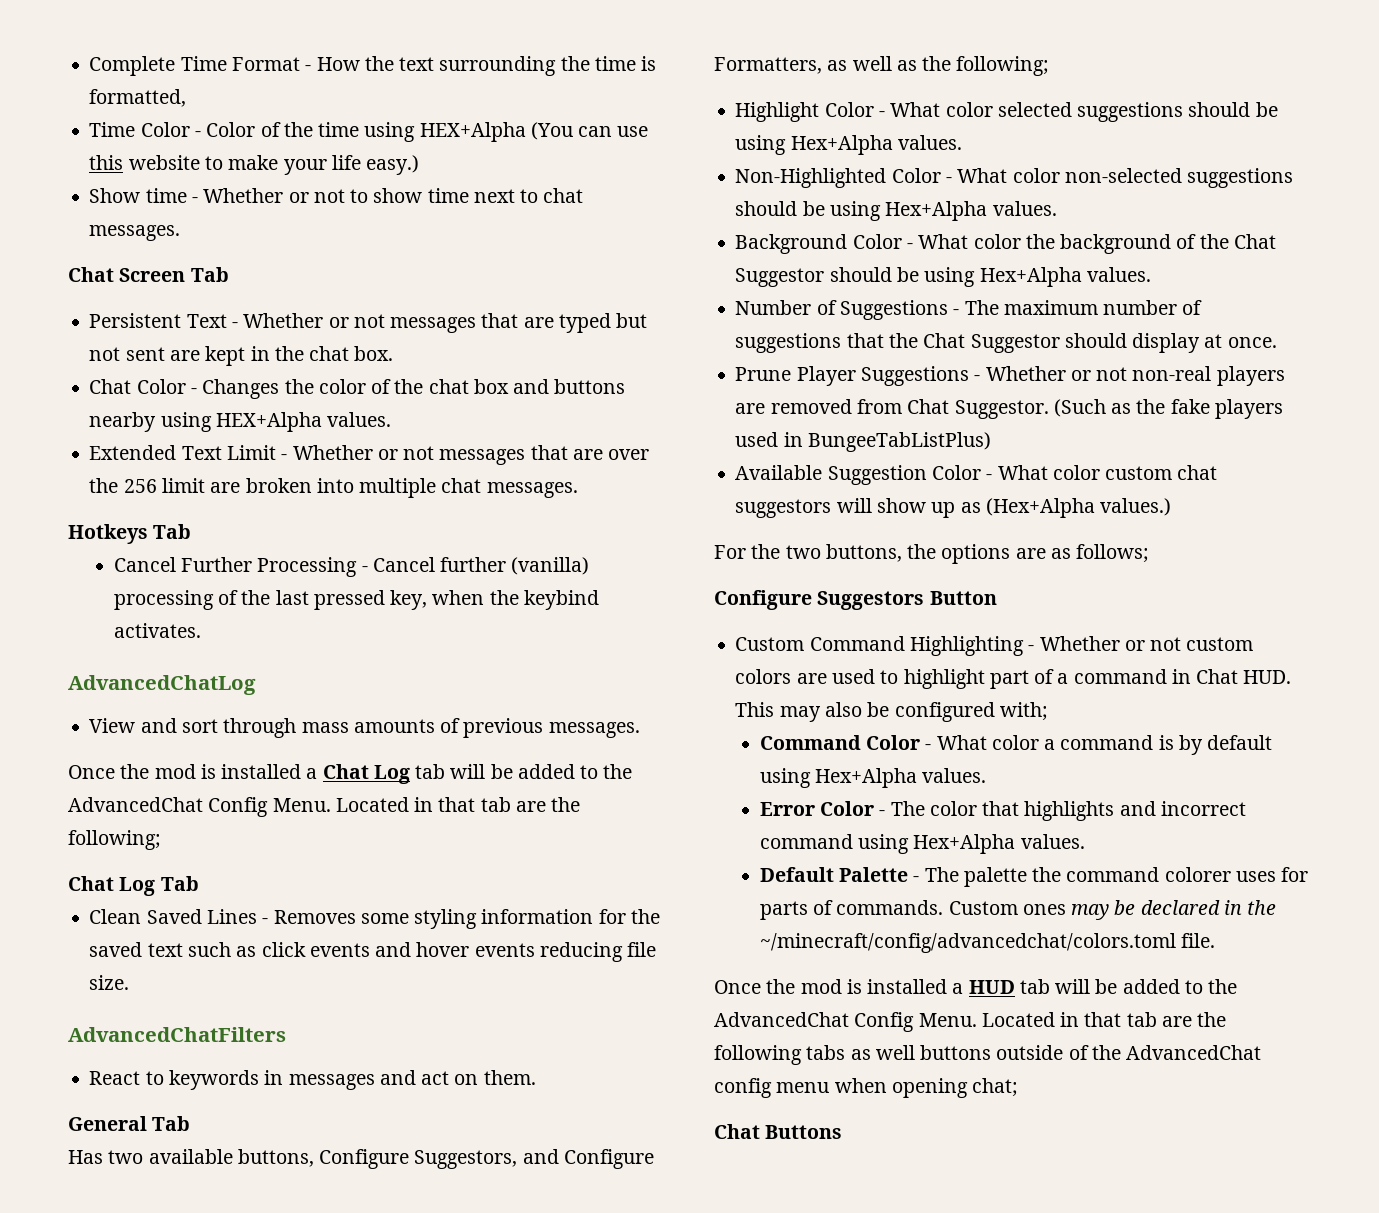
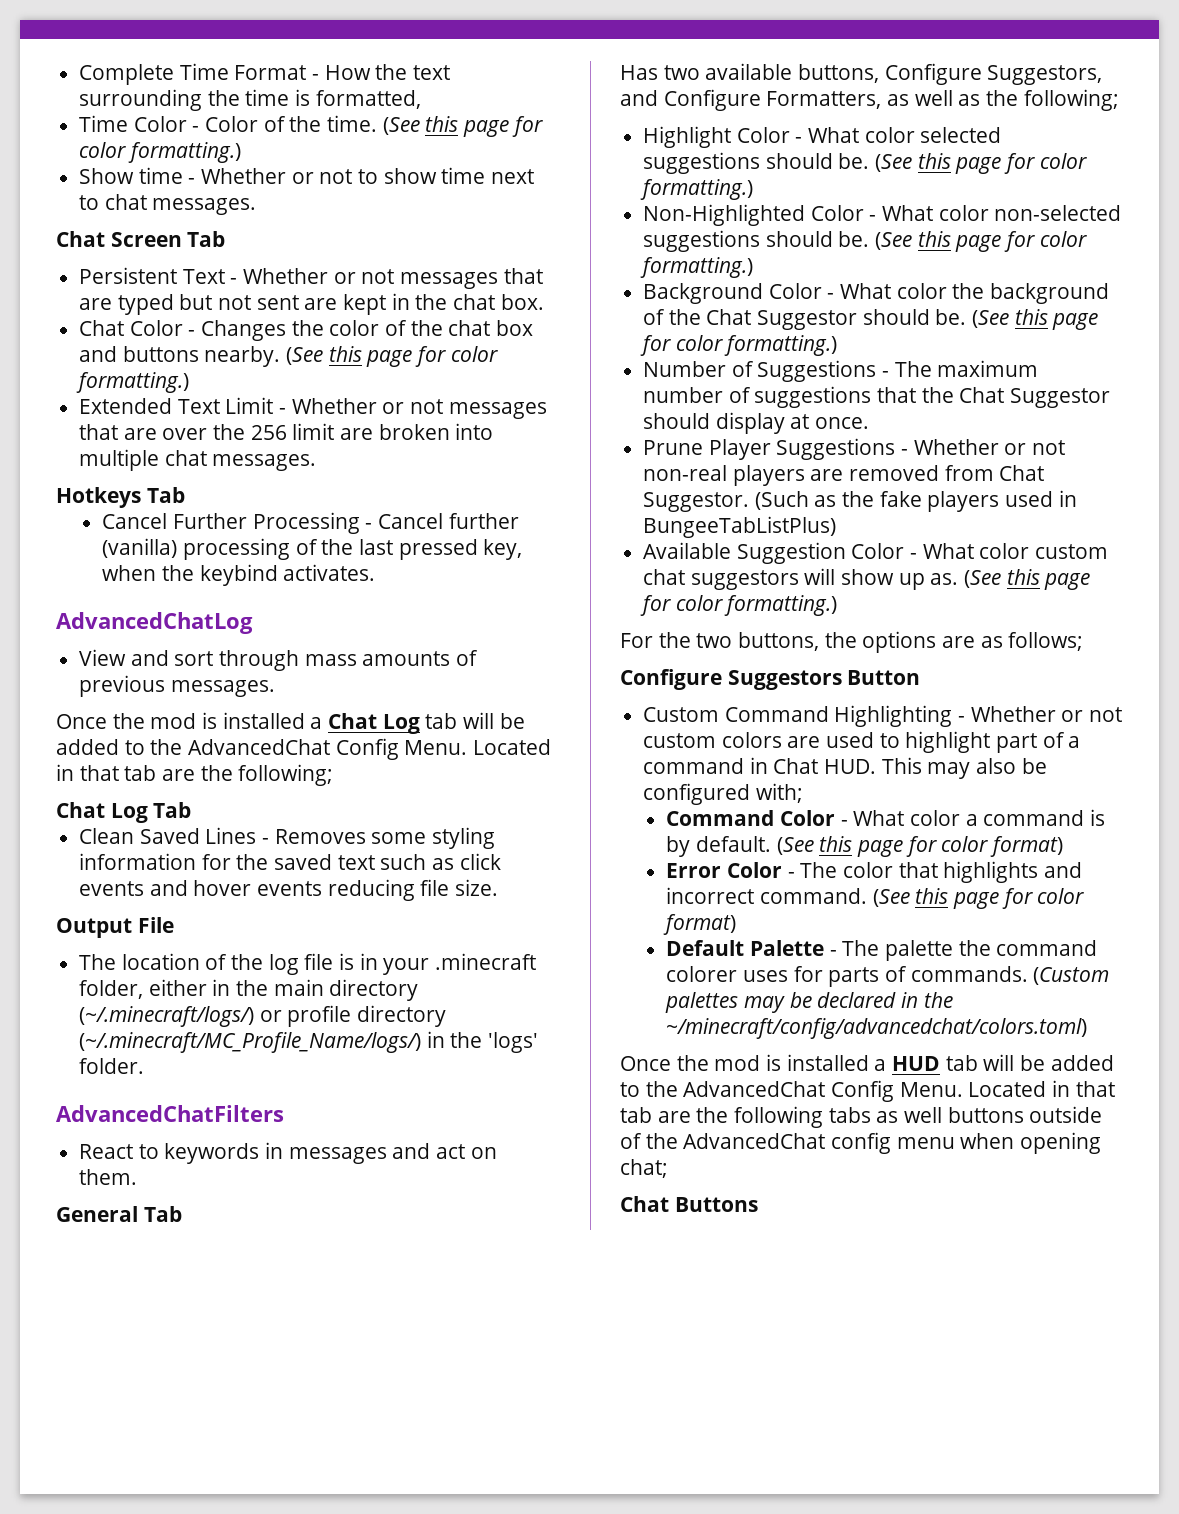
[318,122,649,142] [89,155,420,175] time using HEX+Alpha (You can use this website to make your life easy.) -> [327,115,543,137] [79,142,241,163] time. (See this page for color formatting.)
[89,412,392,432] nearby using HEX+Alpha values. -> [204,346,498,367] [76,372,190,393] nearby. (See this page for color formatting.)
(130, 982) none -> [56,917,174,938] [79,953,537,975] [79,979,419,1001] [79,1005,447,1027] [79,1031,539,1053] [79,1058,145,1074] // Output File // The location of the log file is in your .minecraft folder, either in the main directory (~/.minecraft/logs/) or profile directory (~/.minecraft/MC_Profile_Name/logs/) in the 'logs' folder.
[1255,102,1278,117] [735,135,962,155] be using Hex+Alpha values. -> [838,153,1087,174] [640,179,754,200] be. (See this page for color formatting.)
[802,201,1057,221] be using Hex+Alpha values. -> [838,231,1087,252] [640,257,754,278] be. (See this page for color formatting.)
[896,267,1151,287] be using Hex+Alpha values. -> [935,309,1099,330] [640,335,838,356] be. (See this page for color formatting.)
[960,498,1172,518] as (Hex+Alpha values.) -> [930,569,1091,590] [640,595,838,616] as. (See this page for color formatting.)
[1207,735,1273,750] [759,768,987,788] default using Hex+Alpha values. -> [695,836,1063,857] default. (See this page for color format)
[759,834,1085,854] command using Hex+Alpha values. -> [759,888,1085,909] [663,914,737,935] command. (See this page for color format)
[948,901,1066,915] Custom ones -> [1033,967,1110,985] [665,992,739,1013] (Custom palettes
[759,933,1216,953] ~/minecraft/config/advancedchat/colors.toml file. -> [666,1018,1088,1039] ~/minecraft/config/advancedchat/colors.toml)

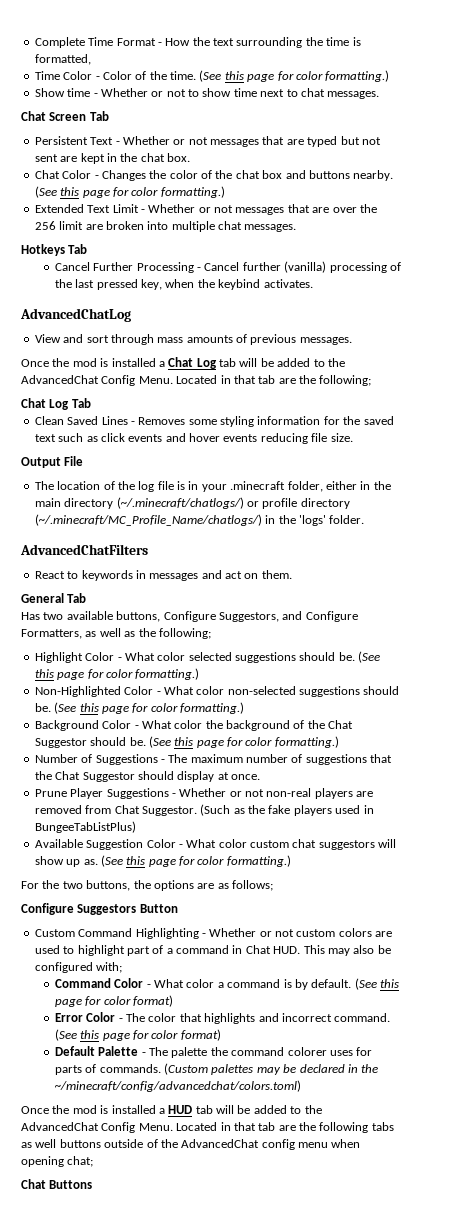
[79,1006,255,1027] (~/.minecraft/logs/) -> [116,497,244,509] (~/.minecraft/chatlogs/)
[79,1032,422,1053] (~/.minecraft/MC_Profile_Name/logs/) -> [34,514,262,526] (~/.minecraft/MC_Profile_Name/chatlogs/)

